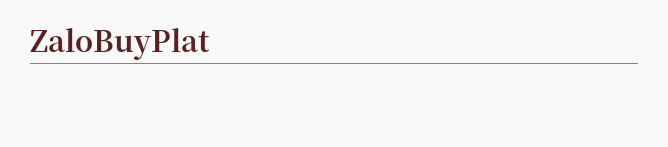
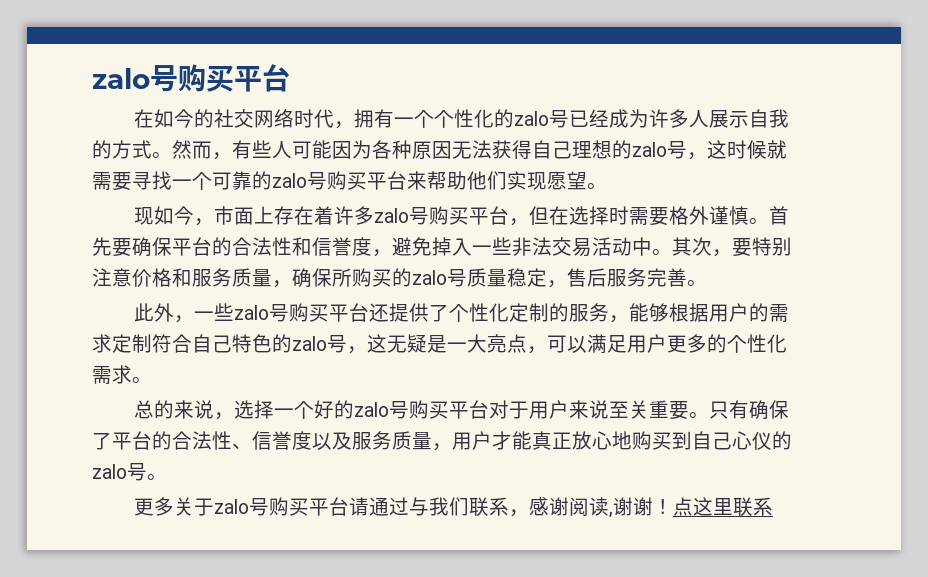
[30,28,210,60] ZaloBuyPlat -> [92,64,290,92] [134,109,790,129] [92,140,787,160] [92,171,607,191] [134,206,790,226] [92,237,792,257] [92,268,707,288] [134,303,790,323] [92,334,787,354] [92,365,152,384] [134,400,790,420] [92,431,792,451] [92,463,167,481] [134,497,774,518] zalo号购买平台 // 在如今的社交网络时代，拥有一个个性化的zalo号已经成为许多人展示自我的方式。然而，有些人可能因为各种原因无法获得自己理想的zalo号，这时候就需要寻找一个可靠的zalo号购买平台来帮助他们实现愿望。 // 现如今，市面上存在着许多zalo号购买平台，但在选择时需要格外谨慎。首先要确保平台的合法性和信誉度，避免掉入一些非法交易活动中。其次，要特别注意价格和服务质量，确保所购买的zalo号质量稳定，售后服务完善。 // 此外，一些zalo号购买平台还提供了个性化定制的服务，能够根据用户的需求定制符合自己特色的zalo号，这无疑是一大亮点，可以满足用户更多的个性化需求。 // 总的来说，选择一个好的zalo号购买平台对于用户来说至关重要。只有确保了平台的合法性、信誉度以及服务质量，用户才能真正放心地购买到自己心仪的zalo号。 // 更多关于zalo号购买平台请通过与我们联系，感谢阅读,谢谢！点这里联系

